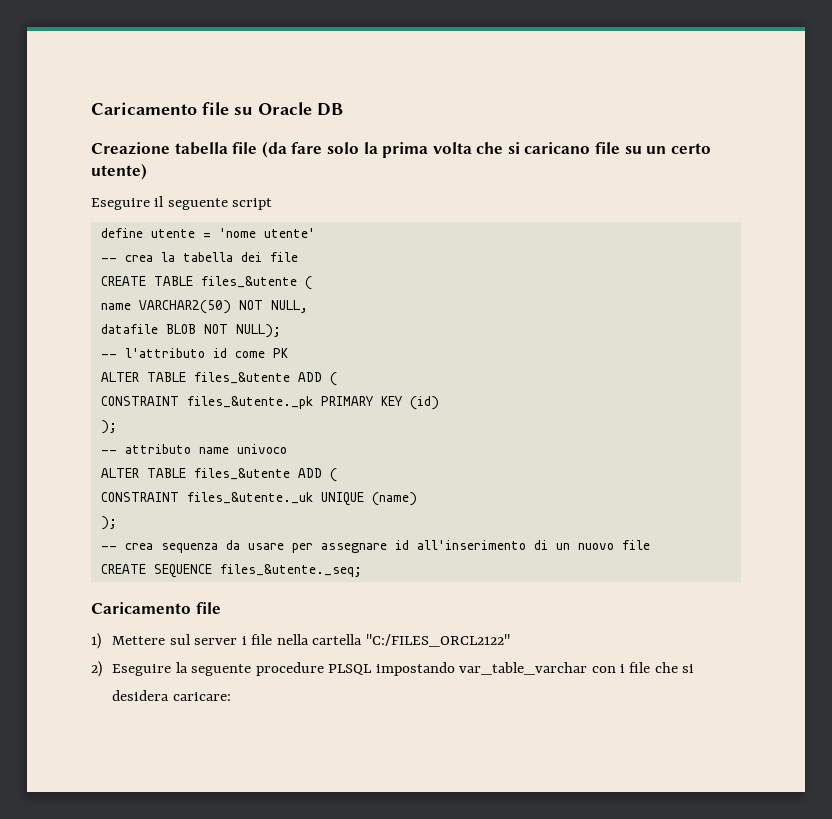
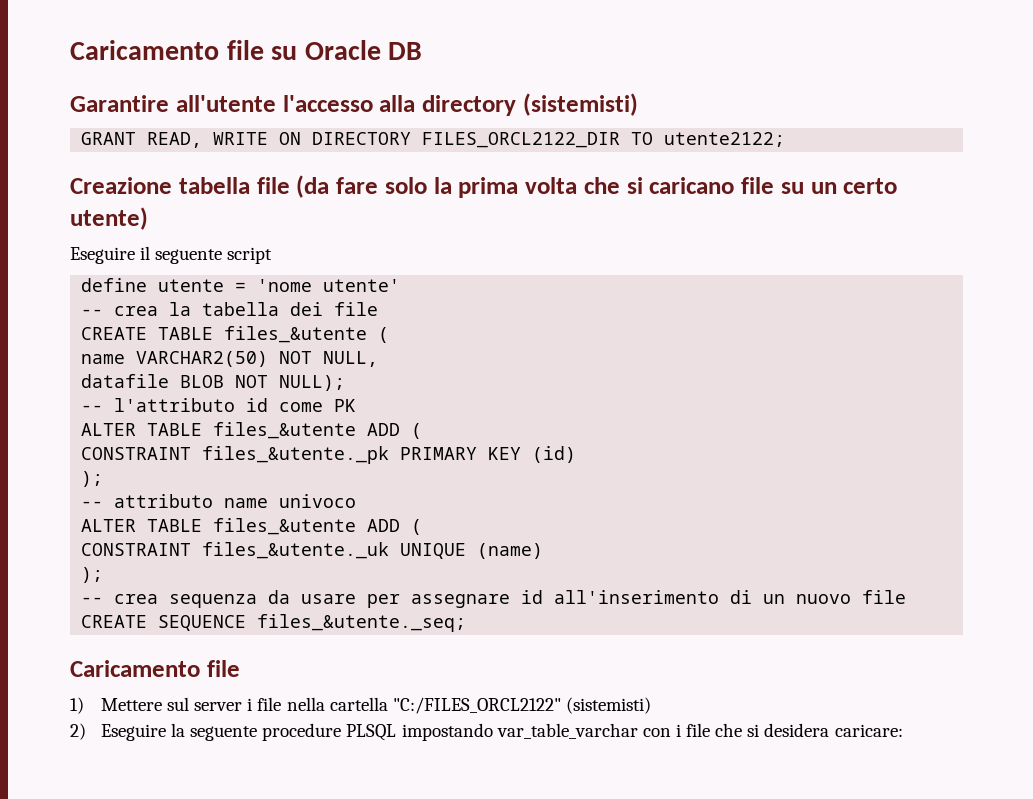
(343, 109) none -> [70,93,638,116] [81,132,786,148] // Garantire all'utente l'accesso alla directory (sistemisti) // GRANT READ, WRITE ON DIRECTORY FILES_ORCL2122_DIR TO utente2122;
(510, 640) none -> [565,697,651,714] (sistemisti)

